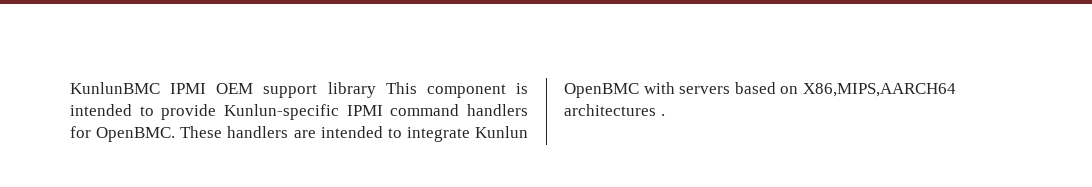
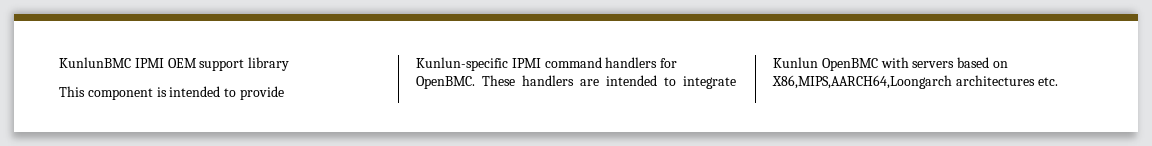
(376, 90) none -> (290, 64) //
[802,83,956,97] [564,104,665,116] X86,MIPS,AARCH64 architectures . -> [772,75,1058,89] X86,MIPS,AARCH64,Loongarch architectures etc.

